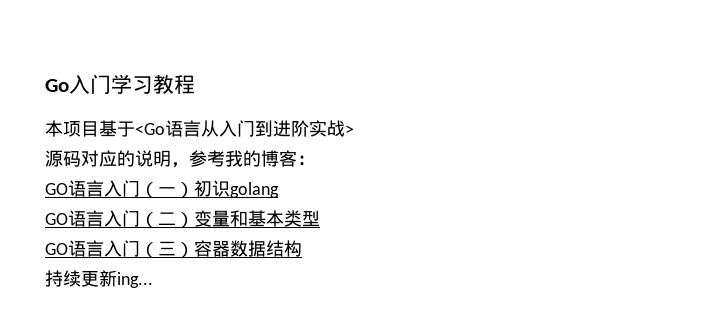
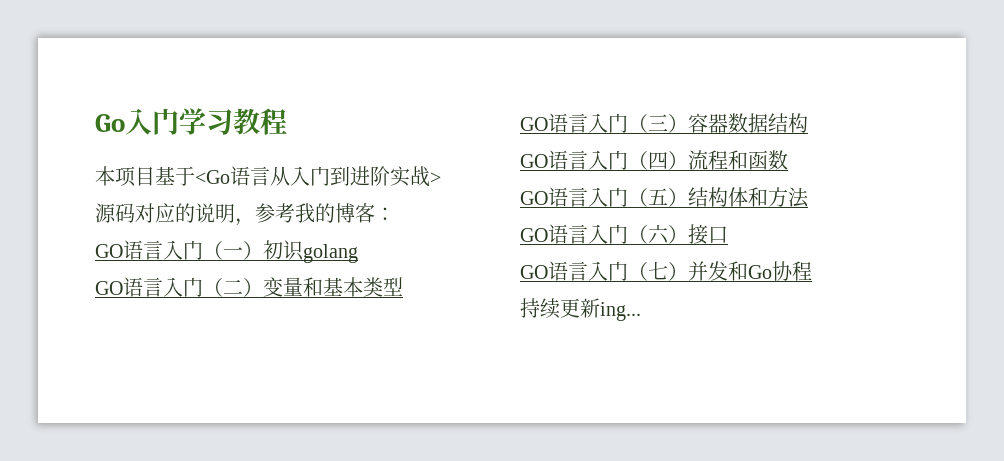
(302, 248) none -> [520,150,788,170] [520,187,809,208] [520,224,728,245] [520,261,812,281] // GO语言入门（四）流程和函数 // GO语言入门（五）结构体和方法 // GO语言入门（六）接口 // GO语言入门（七）并发和Go协程

